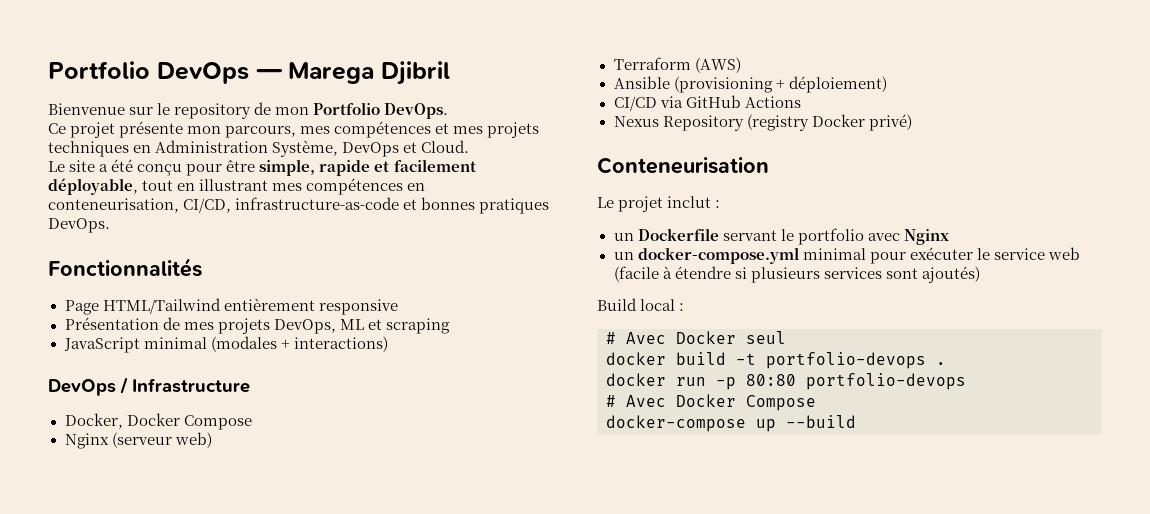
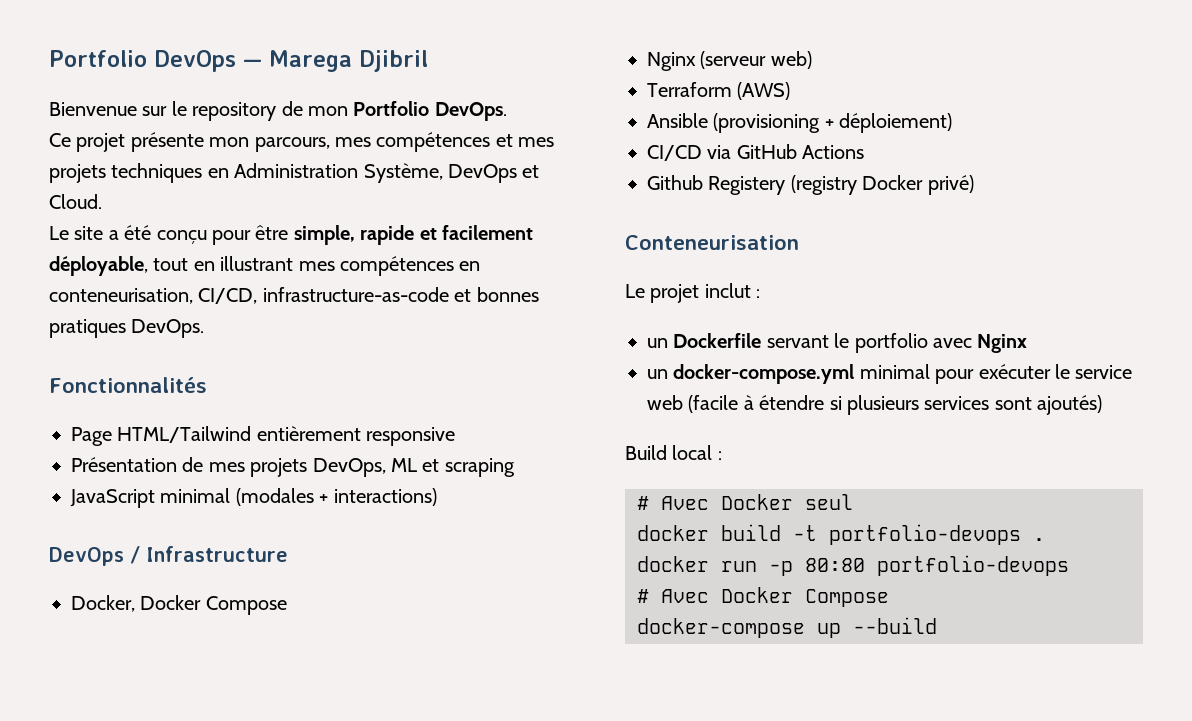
[613,115,744,131] Nexus Repository -> [647,175,786,195] Github Registery

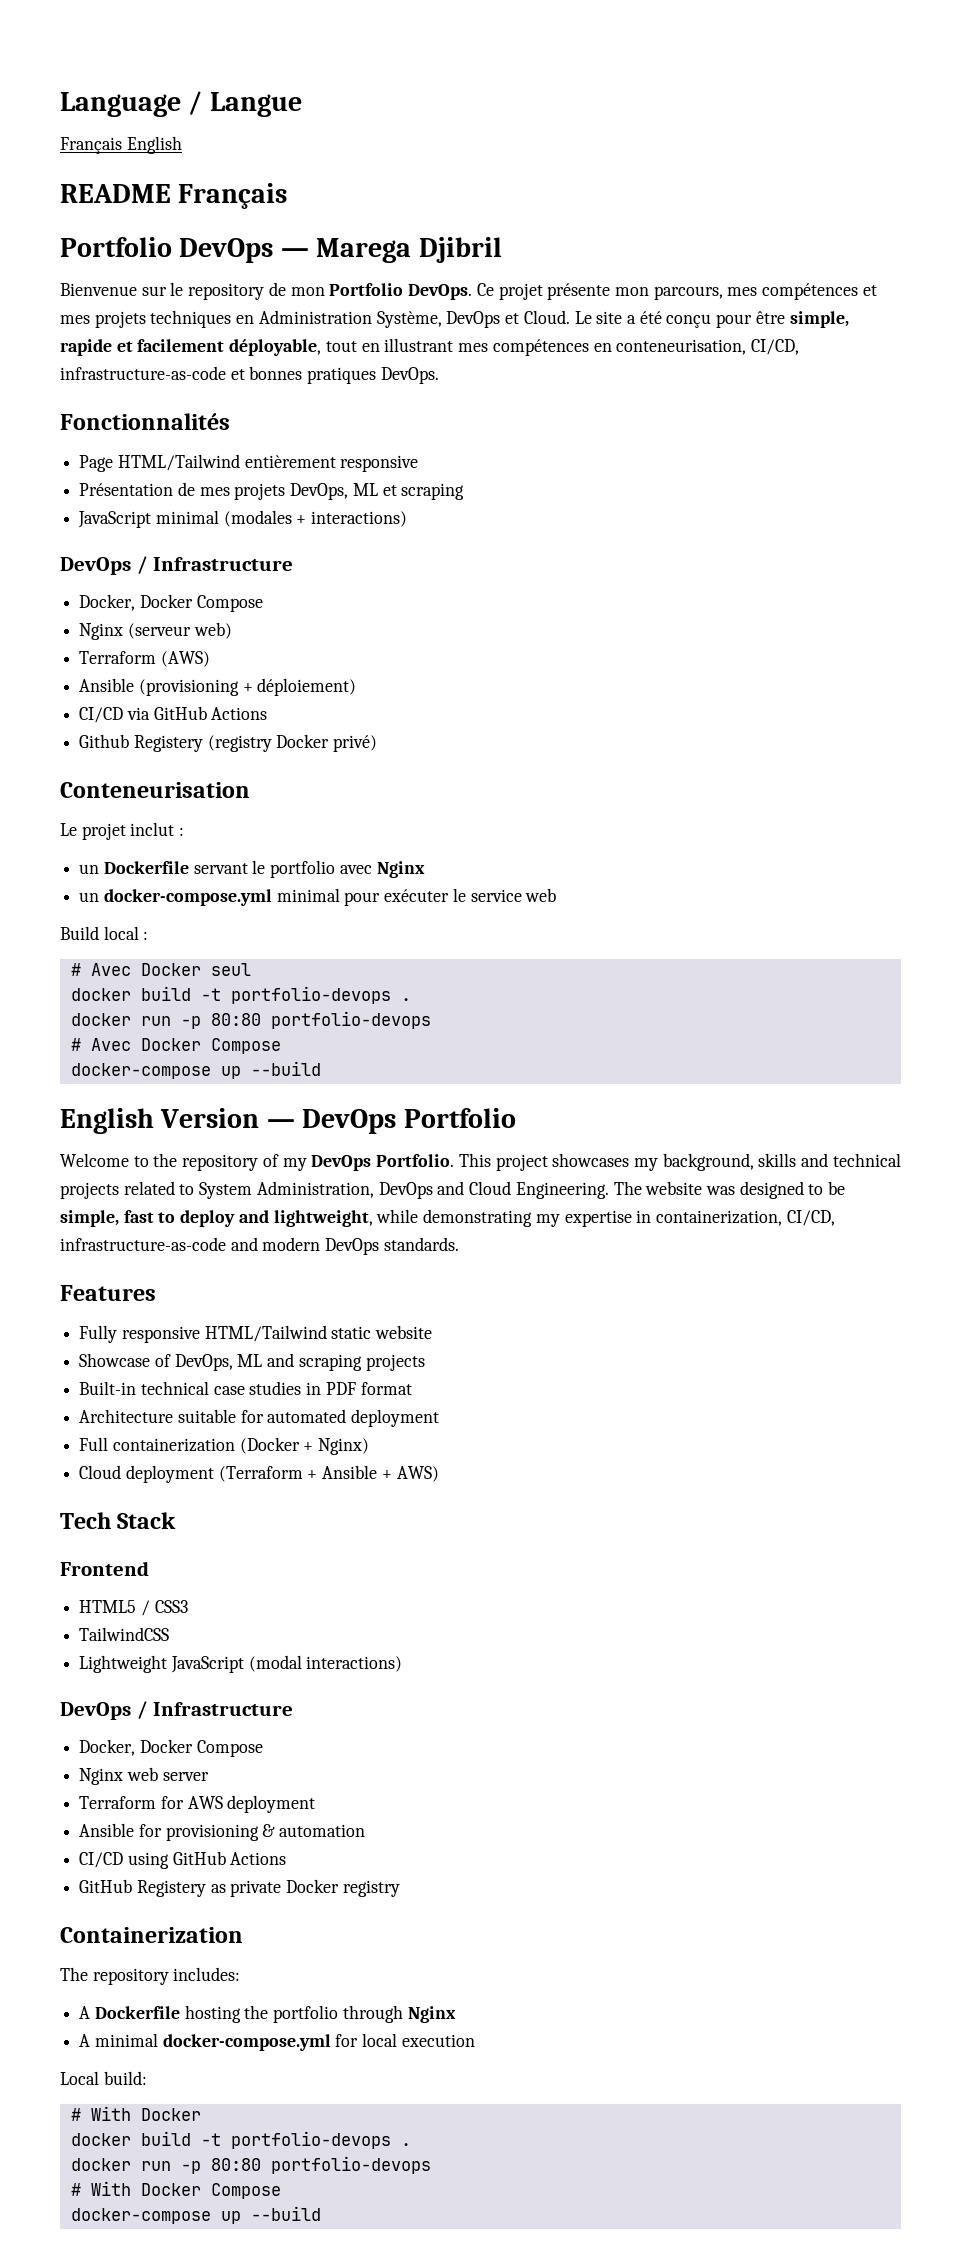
(49, 58) none -> [60,91,302,117] [60,136,182,154] [60,183,288,209] Language / Langue // Français English // README Français //
(507, 111) // -> (473, 292) none
(102, 201) // -> (570, 317) none
[688,395,1103,415] (facile à étendre si plusieurs services sont ajoutés) -> (557, 895) none
(937, 625) none -> [60,1108,516,1134] [60,1153,901,1171] [60,1181,846,1199] [60,1209,835,1227] [60,1237,459,1255] [60,1285,156,1301] [79,1325,433,1343] [79,1353,425,1371] [79,1381,412,1395] [79,1409,440,1427] [79,1437,370,1455] [79,1465,439,1483] [60,1512,177,1529] [60,1561,149,1576] [79,1600,188,1616] [79,1627,170,1641] [79,1655,403,1673] [60,1701,294,1720] [79,1739,263,1757] [79,1767,209,1785] [79,1795,316,1813] [79,1823,366,1841] [79,1851,287,1869] [79,1879,400,1897] [60,1927,243,1943] [60,1967,241,1985] [79,2005,456,2023] [79,2033,475,2051] [60,2071,147,2085] [70,2106,201,2121] [70,2131,411,2149] [70,2156,431,2174] [70,2181,281,2199] [70,2206,321,2224] // English Version — DevOps Portfolio // Welcome to the repository of my DevOps Portfolio. This project showcases my background, skills and technical projects related to System Administration, DevOps and Cloud Engineering. The website was designed to be simple, fast to deploy and lightweight, while demonstrating my expertise in containerization, CI/CD, infrastructure-as-code and modern DevOps standards. // Features // Fully responsive HTML/Tailwind static website // Showcase of DevOps, ML and scraping projects // Built-in technical case studies in PDF format // Architecture suitable for automated deployment // Full containerization (Docker + Nginx) // Cloud deployment (Terraform + Ansible + AWS) // Tech Stack // Frontend // HTML5 / CSS3 // TailwindCSS // Lightweight JavaScript (modal interactions) // DevOps / Infrastructure // Docker, Docker Compose // Nginx web server // Terraform for AWS deployment // Ansible for provisioning & automation // CI/CD using GitHub Actions // GitHub Registery as private Docker registry // Containerization // The repository includes: // A Dockerfile hosting the portfolio through Nginx // A minimal docker-compose.yml for local execution // Local build: // # With Docker // docker build -t portfolio-devops . // docker run -p 80:80 portfolio-devops // # With Docker Compose // docker-compose up --build

